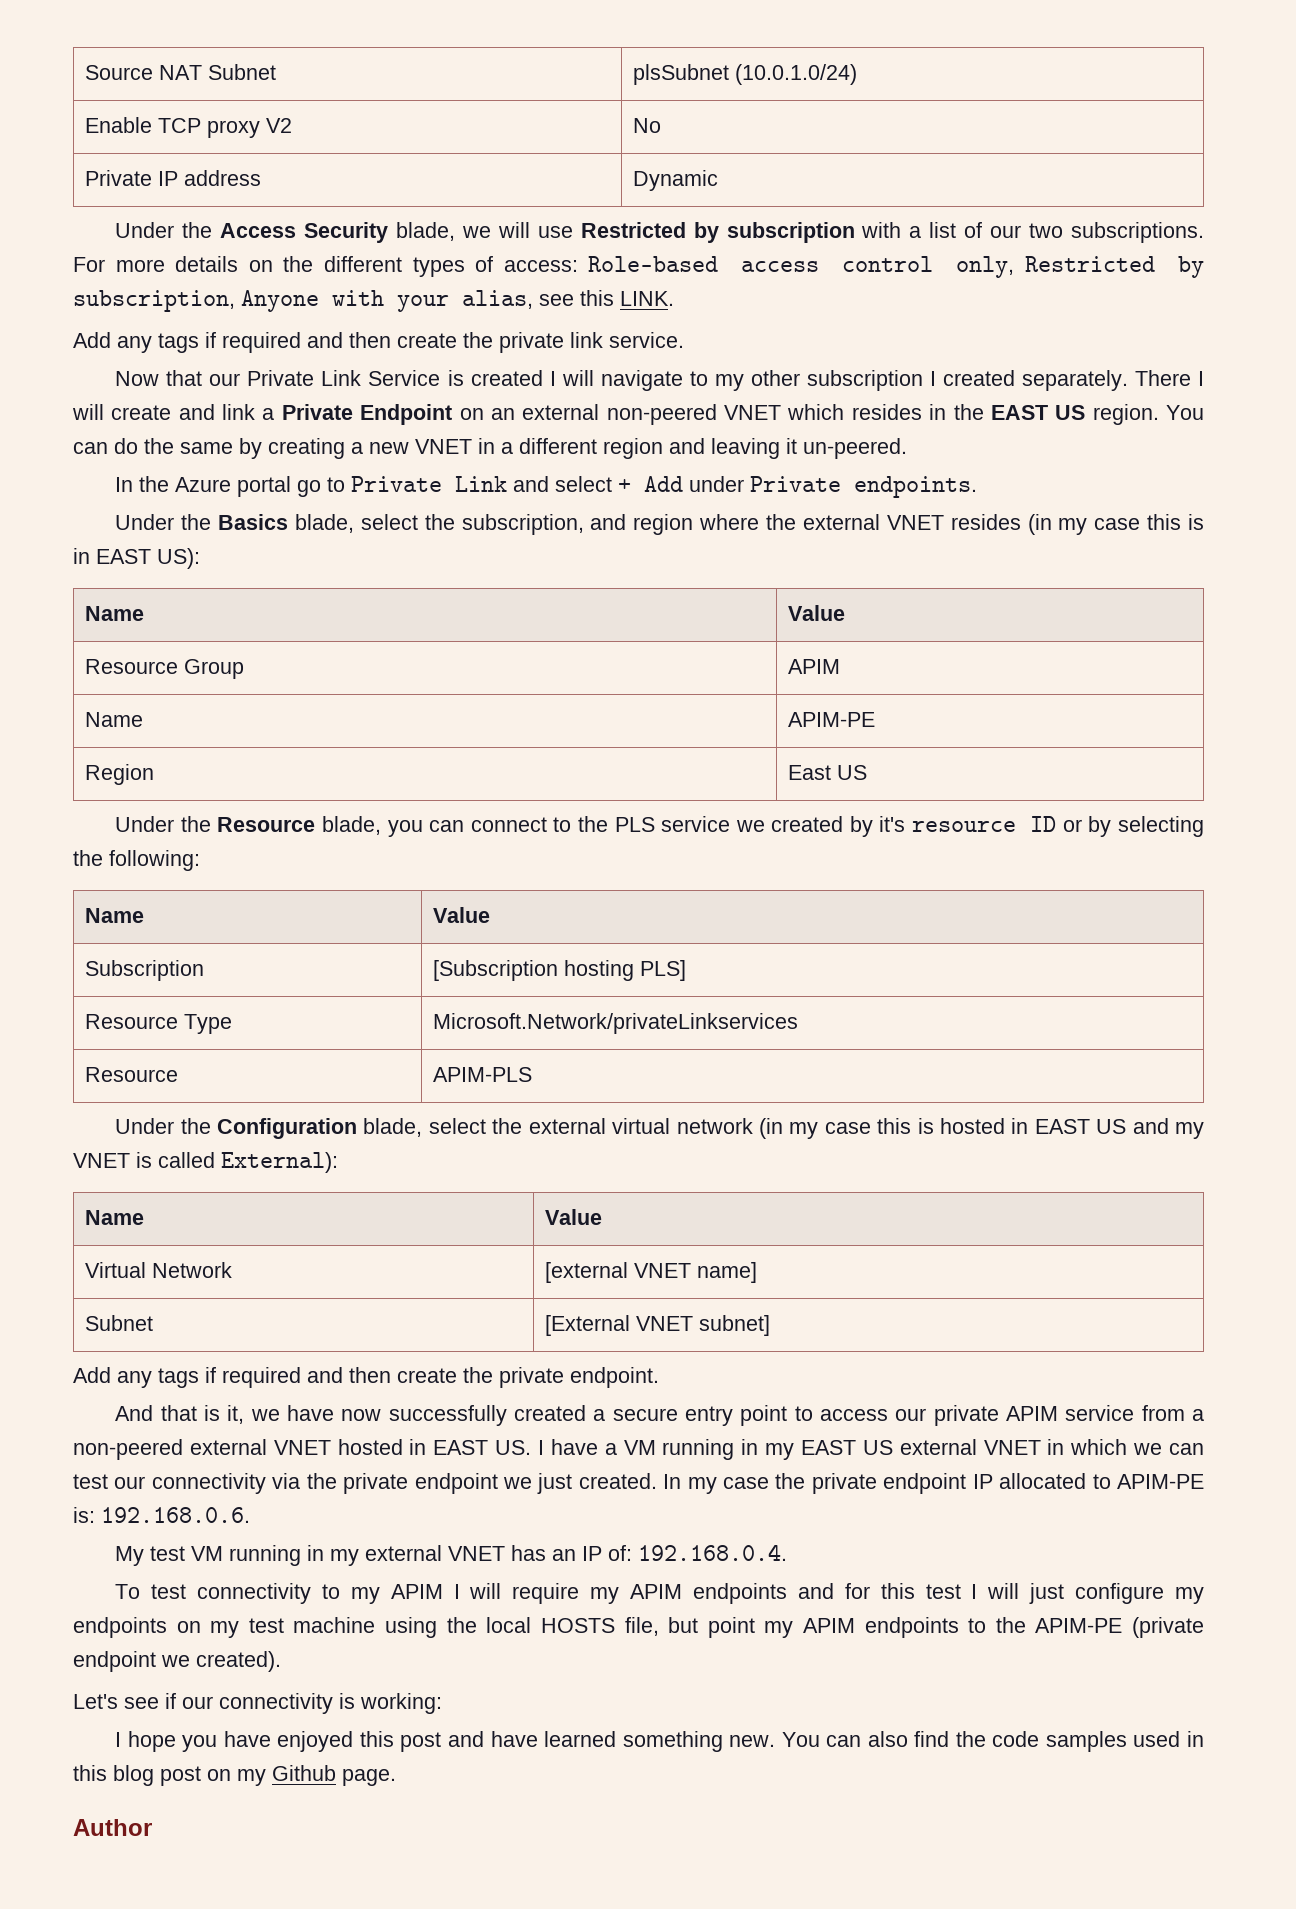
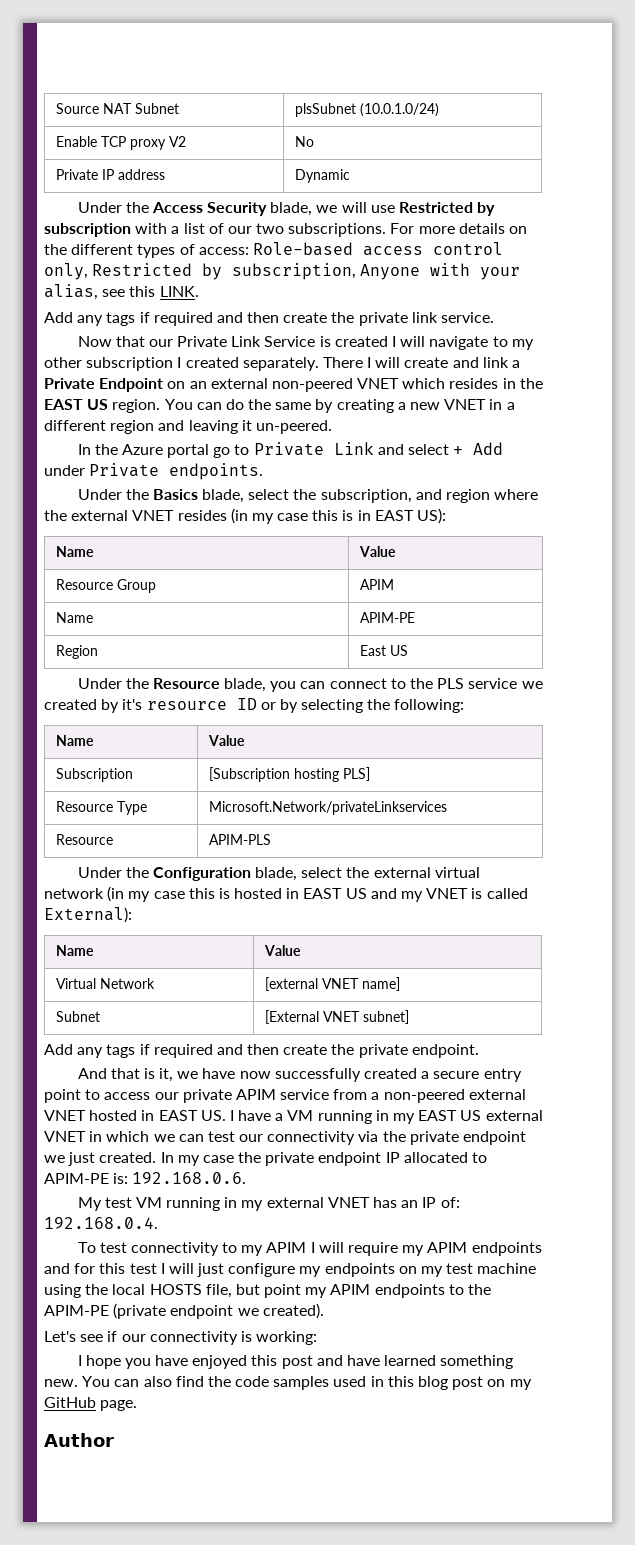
[272,1765,336,1781] Github -> [44,1397,96,1408] GitHub

